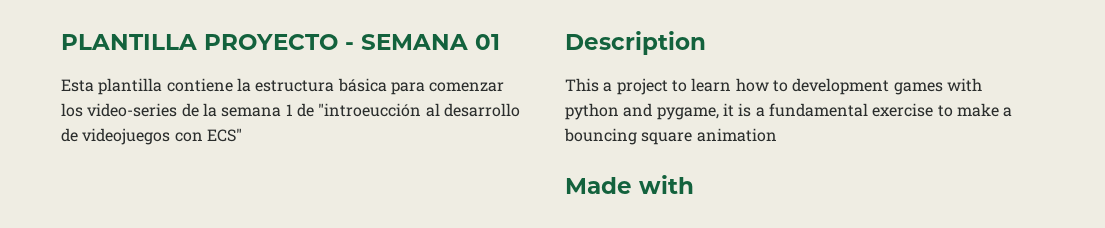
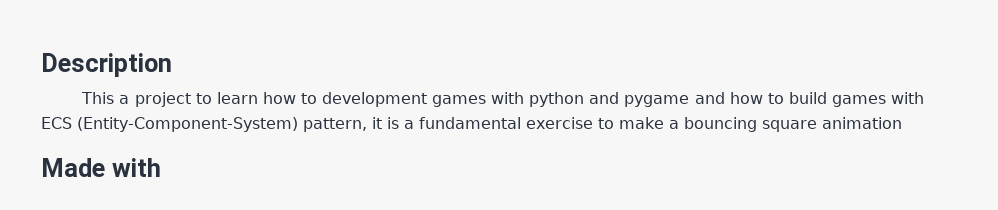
[61,34,500,50] [61,78,505,95] [61,103,520,117] [61,128,242,145] PLANTILLA PROYECTO - SEMANA 01 // Esta plantilla contiene la estructura básica para comenzar los video-series de la semana 1 de "introeucción al desarrollo de videojuegos con ECS" // -> (41, 65) none
[656,107,719,120] pygame, -> [624,92,925,107] [41,117,367,132] pygame and how to build games with ECS (Entity-Component-System) pattern,

